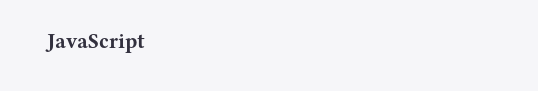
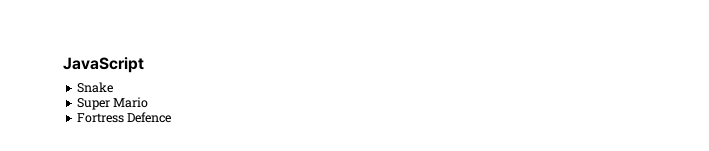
(145, 43) none -> [76,82,113,93] [76,97,149,110] [76,112,172,123] // Snake // Super Mario // Fortress Defence

